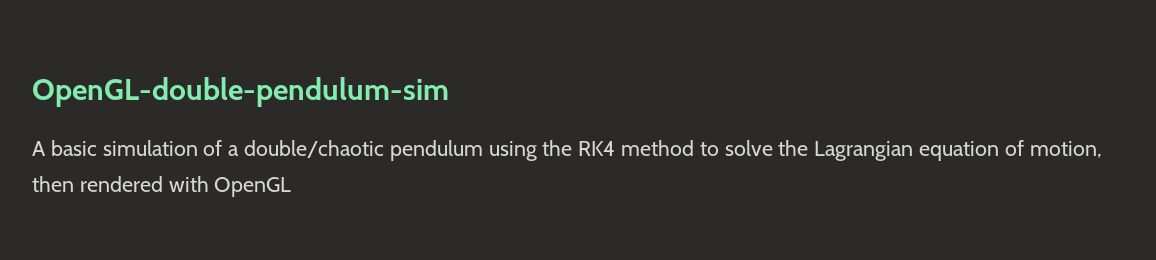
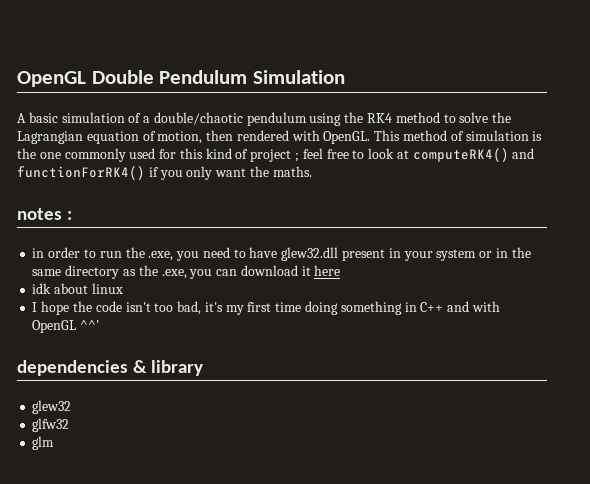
[32,77,449,107] OpenGL-double-pendulum-sim -> [17,70,345,87] OpenGL Double Pendulum Simulation
[214,177,292,197] OpenGL -> [323,130,543,144] [17,148,535,162] [17,166,312,180] [17,208,72,220] [32,247,531,261] [32,265,341,279] [32,283,123,294] [32,301,500,315] [32,320,100,333] [17,360,203,376] [32,400,72,414] [32,418,70,432] [32,436,55,450] OpenGL. This method of simulation is the one commonly used for this kind of project ; feel free to look at computeRK4() and functionForRK4() if you only want the maths. // notes : // in order to run the .exe, you need to have glew32.dll present in your system or in the same directory as the .exe, you can download it here // idk about linux // I hope the code isn't too bad, it's my first time doing something in C++ and with OpenGL ^^' // dependencies & library // glew32 // glfw32 // glm

